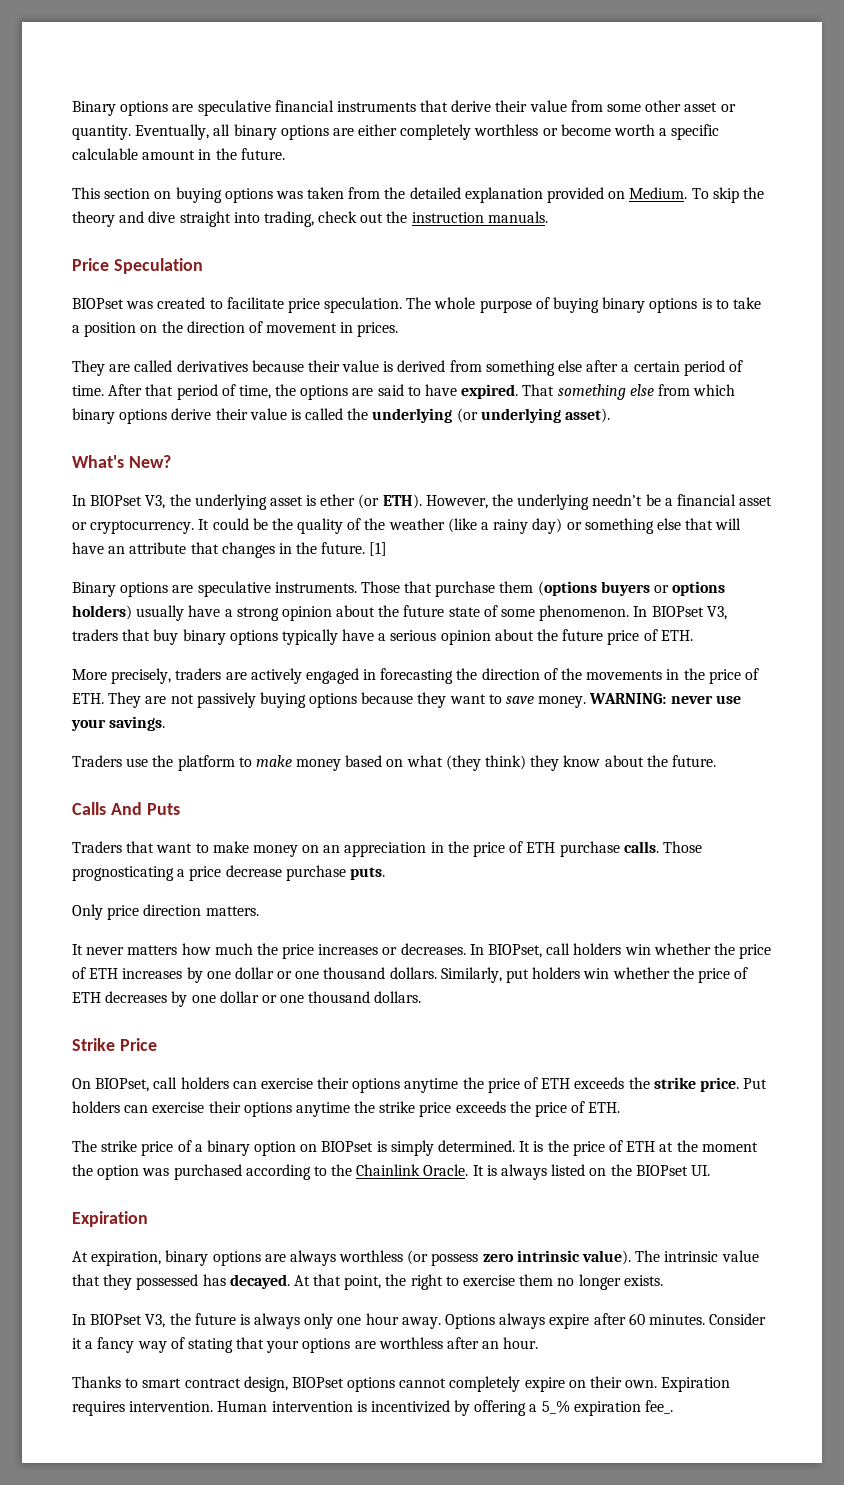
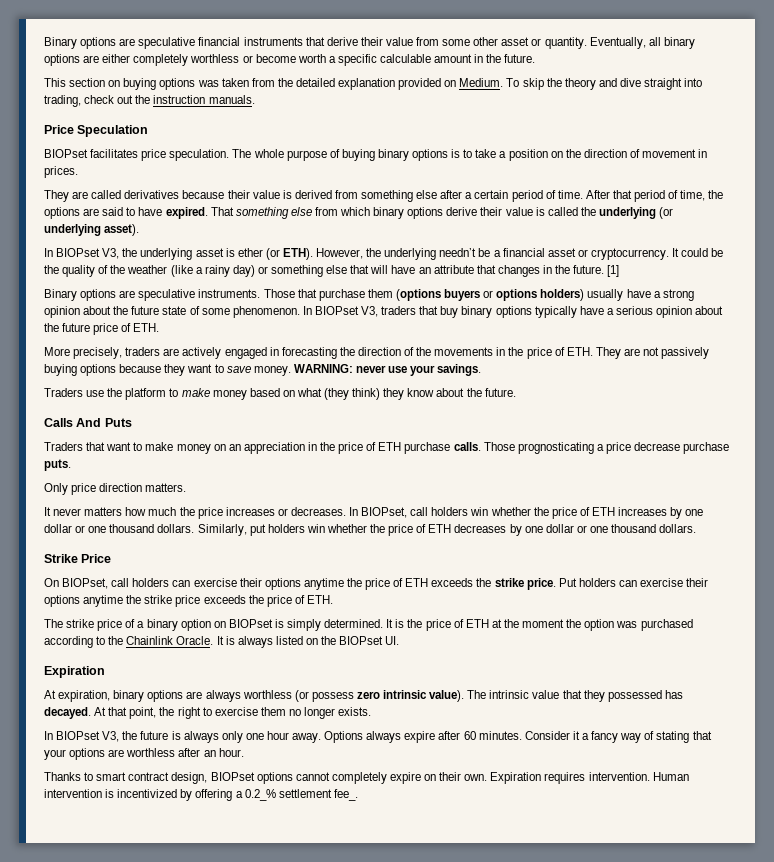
[126,297,284,309] was created to facilitate -> [90,149,139,158] facilitates
[72,455,171,468] // What's New? -> (140, 230) none
[541,1400,641,1416] 5_% expiration -> [244,789,332,801] 0.2_% settlement

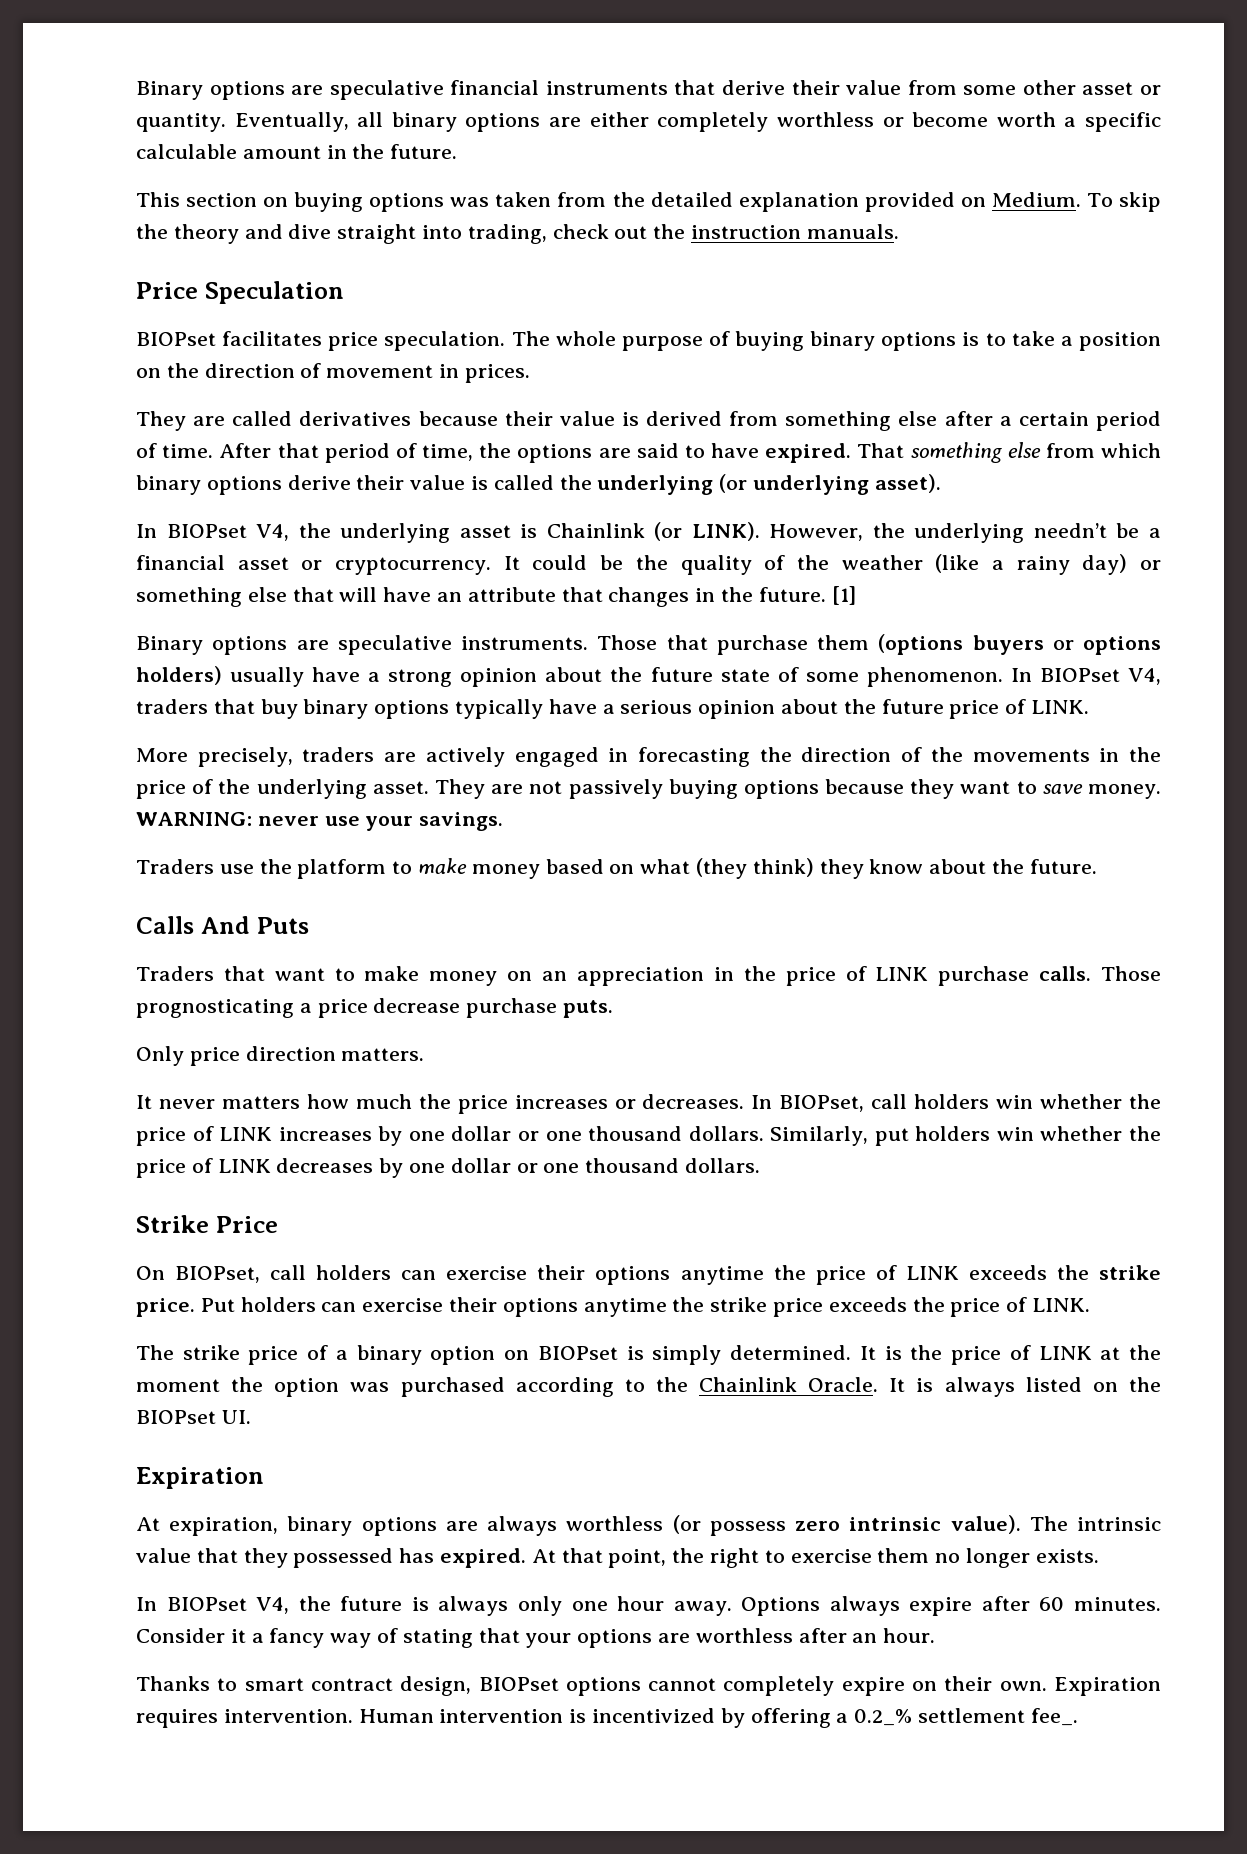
[102,248,120,259] V3, -> [256,524,290,541] V4,
[237,248,313,260] ether (or ETH). -> [546,522,760,541] Chainlink (or LINK).
[361,306,379,317] V3, -> [1128,668,1162,685] V4,
[133,323,160,332] ETH. -> [1031,700,1090,714] LINK.
[566,347,593,356] ETH. -> [218,779,429,799] the underlying asset.
[378,442,402,451] ETH -> [875,967,929,981] LINK
[591,507,615,516] ETH -> [219,1127,273,1141] LINK
[428,524,452,533] ETH -> [217,1159,271,1173] LINK
[405,578,429,587] ETH -> [905,1266,959,1280] LINK
[306,595,333,604] ETH. -> [1032,1298,1091,1312] LINK.
[465,619,489,628] ETH -> [1038,1346,1092,1360] LINK
[44,707,91,719] decayed. -> [440,1548,527,1568] expired.
[102,731,120,742] V3, -> [256,1597,290,1614] V4,

